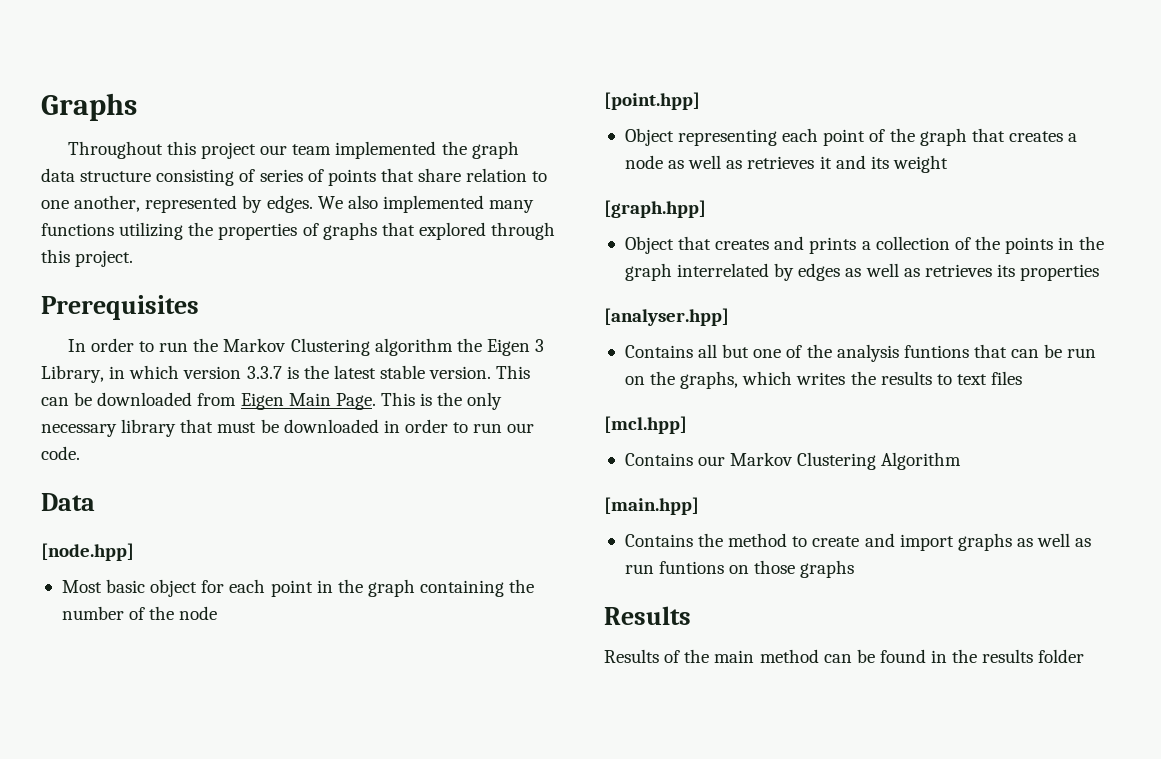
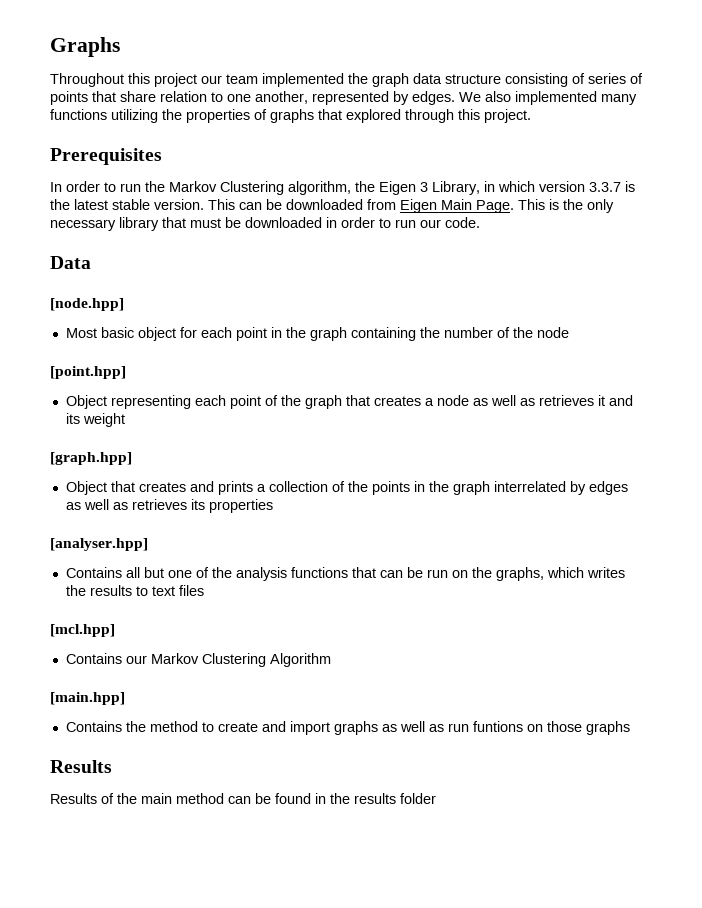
[374,338,453,356] algorithm -> [288,181,351,195] algorithm,
[903,345,969,358] funtions -> [290,567,348,578] functions

